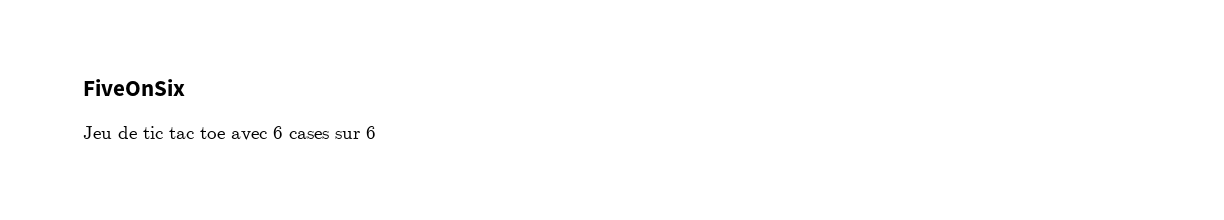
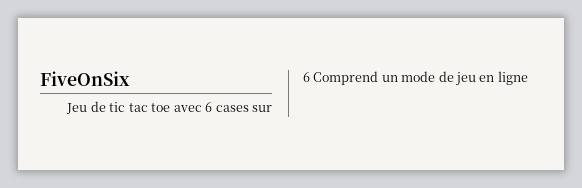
(376, 132) none -> [313,71,528,86] Comprend un mode de jeu en ligne

